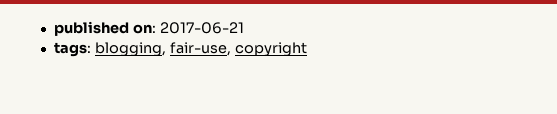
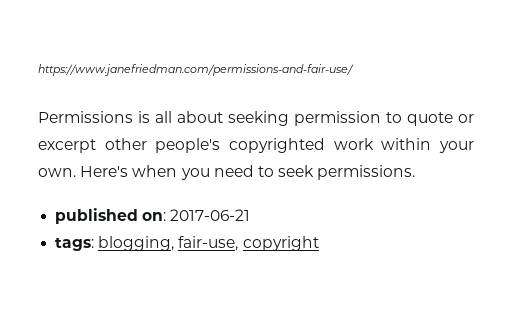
(53, 28) none -> [38,64,354,76] [38,111,474,126] [38,138,475,153] [38,165,416,180] https://www.janefriedman.com/permissions-and-fair-use/ // Permissions is all about seeking permission to quote or excerpt other people's copyrighted work within your own. Here's when you need to seek permissions. //

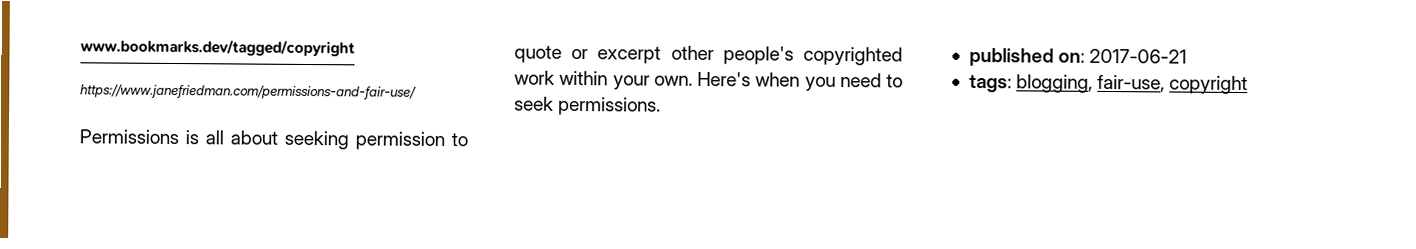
(38, 70) none -> [80,38,355,57] www.bookmarks.dev/tagged/copyright //

